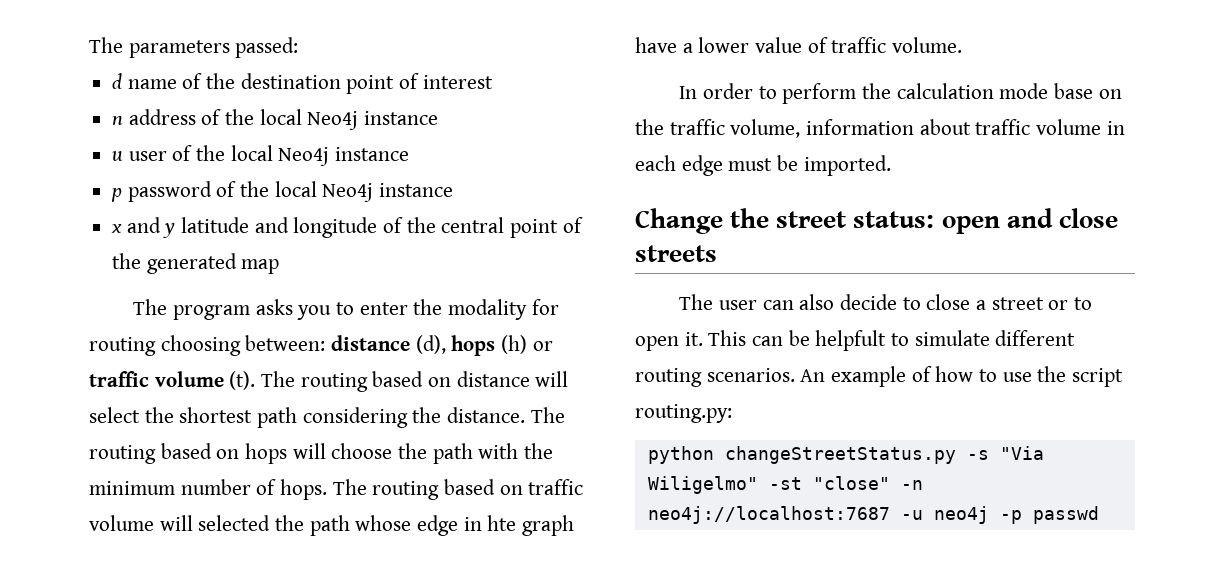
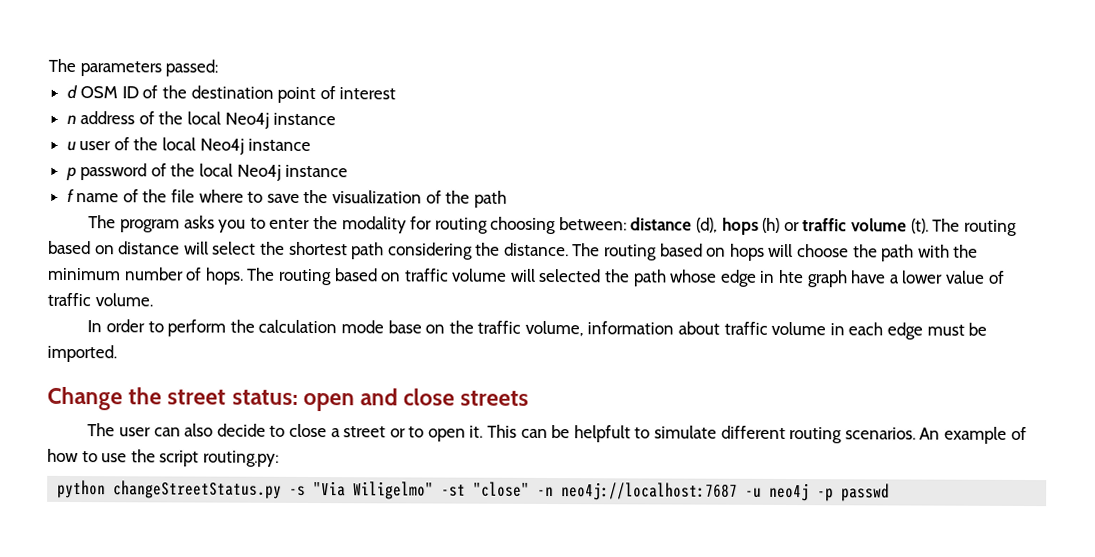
[127,79,177,89] name -> [80,86,139,99] OSM ID
[111,217,583,238] [112,253,280,274] x and y latitude and longitude of the central point of the generated map -> [66,188,507,208] f name of the file where to save the visualization of the path

